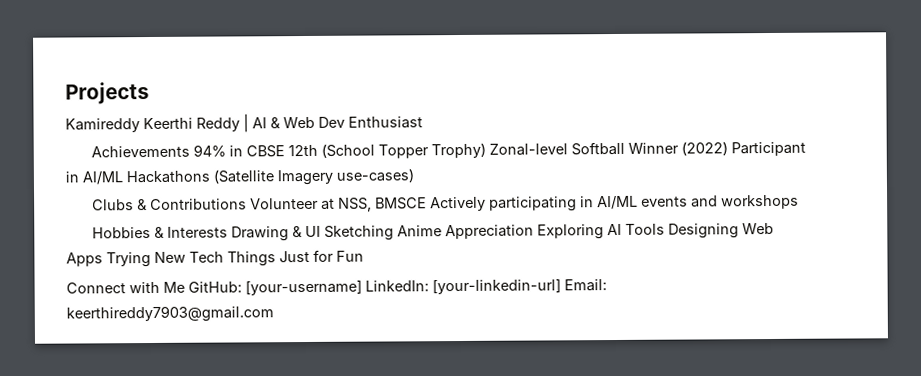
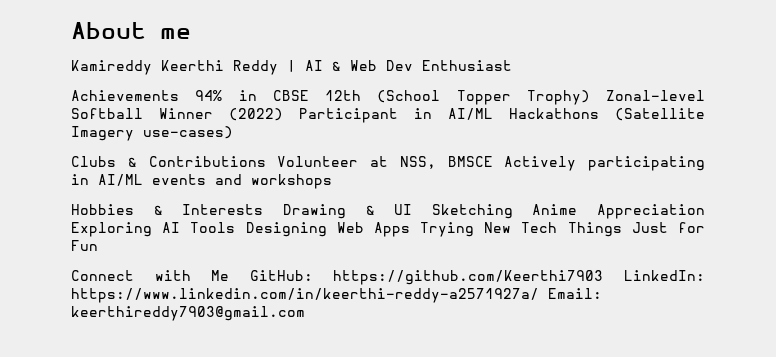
[65,82,149,105] Projects -> [71,22,191,39] About me
[245,278,561,296] [your-username] LinkedIn: [your-linkedin-url] -> [333,270,705,285] [71,288,539,303] https://github.com/Keerthi7903 LinkedIn: https://www.linkedin.com/in/keerthi-reddy-a2571927a/

